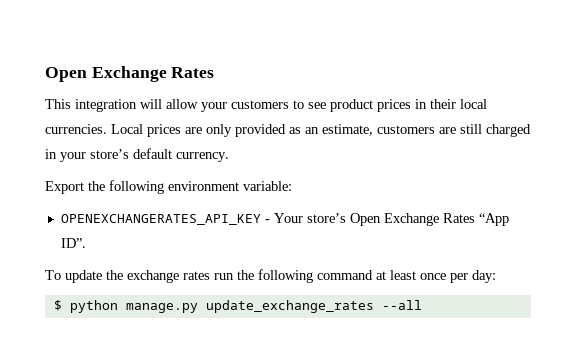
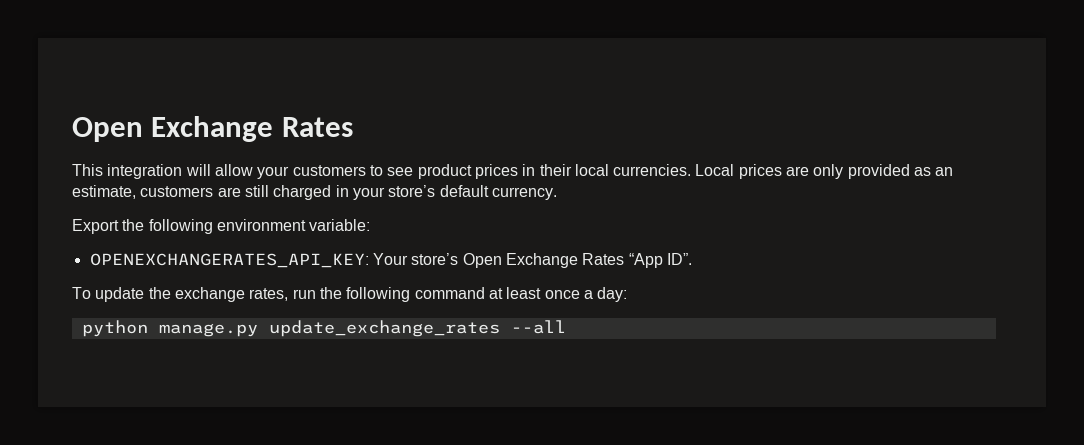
[60,214,270,225] OPENEXCHANGERATES_API_KEY - -> [89,253,369,268] OPENEXCHANGERATES_API_KEY:
[183,271,210,280] rates -> [249,288,289,301] rates,
[450,273,468,283] per -> [583,290,593,299] a
[53,300,62,311] $ -> (628, 294) none

